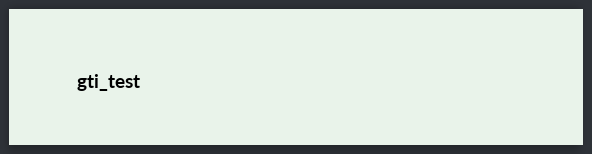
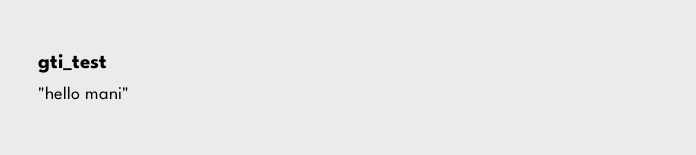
(140, 82) none -> [38,86,129,100] // "hello mani"

